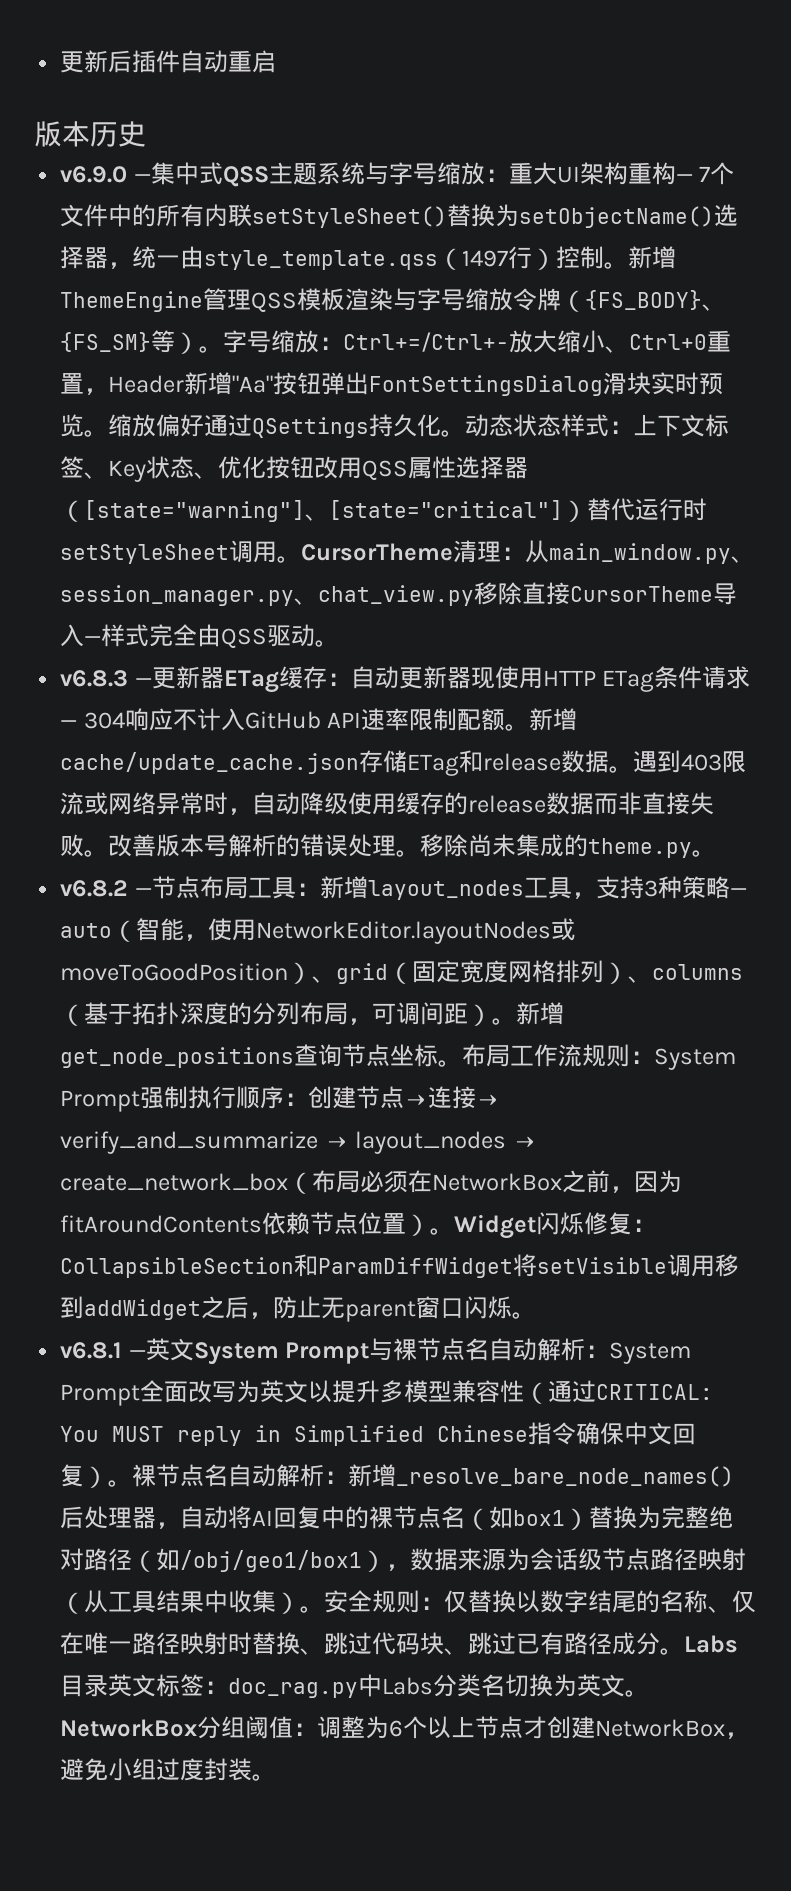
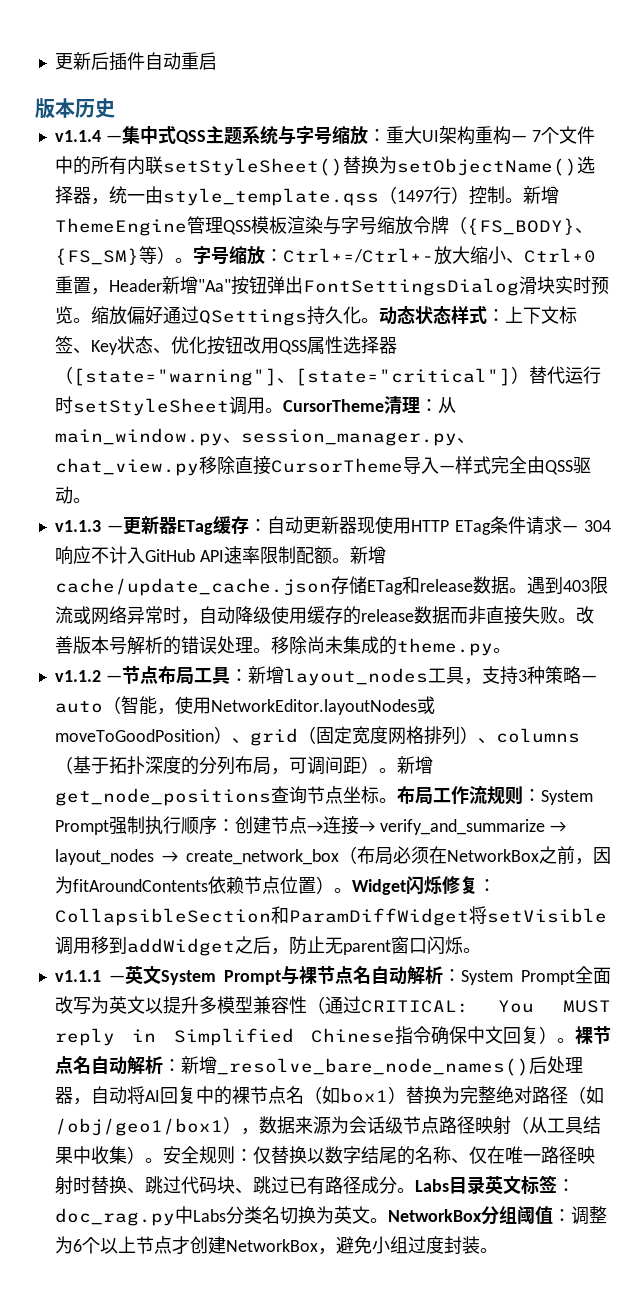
[60,166,128,183] v6.9.0 -> [54,130,101,142] v1.1.4
[60,670,129,687] v6.8.3 -> [54,520,101,532] v1.1.3
[60,880,129,897] v6.8.2 -> [54,670,101,682] v1.1.2
[60,1342,123,1359] v6.8.1 -> [54,970,101,982] v1.1.1

